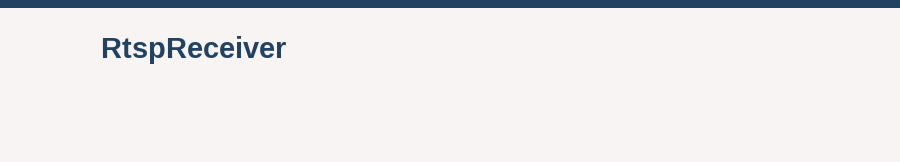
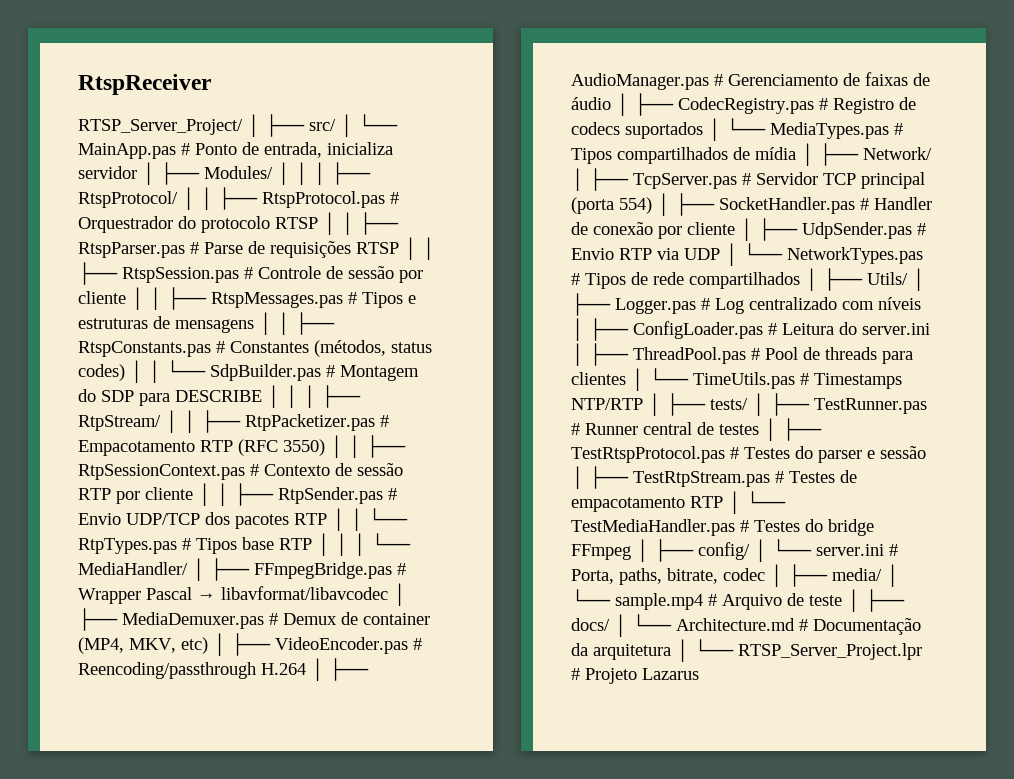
(286, 50) none -> [78,114,398,137] [78,142,393,159] [78,162,371,185] [78,187,399,210] [78,212,399,235] [78,237,435,260] [78,262,423,285] [78,287,416,310] [78,312,335,335] [78,340,432,357] [78,360,419,383] [78,385,361,408] [78,410,389,433] [78,435,406,458] [78,463,403,480] [78,483,397,506] [78,508,408,531] [78,533,411,556] [78,558,406,581] [78,583,406,606] [78,608,430,631] [78,633,422,656] [78,658,369,681] [571,72,930,90] [571,93,916,116] [571,118,903,141] [571,143,932,166] [571,168,925,191] [571,193,932,216] [571,218,926,241] [571,243,923,266] [571,268,925,291] [571,293,921,316] [571,318,930,341] [571,343,913,366] [571,368,902,391] [571,393,927,416] [571,418,822,441] [571,446,926,463] [571,466,857,489] [571,491,786,514] [571,519,874,536] [571,539,898,562] [571,564,899,587] [571,589,905,612] [571,614,921,637] [571,639,922,662] [571,668,699,684] // RTSP_Server_Project/ │ ├── src/ │ └── MainApp.pas # Ponto de entrada, inicializa servidor │ ├── Modules/ │ │ │ ├── RtspProtocol/ │ │ ├── RtspProtocol.pas # Orquestrador do protocolo RTSP │ │ ├── RtspParser.pas # Parse de requisições RTSP │ │ ├── RtspSession.pas # Controle de sessão por cliente │ │ ├── RtspMessages.pas # Tipos e estruturas de mensagens │ │ ├── RtspConstants.pas # Constantes (métodos, status codes) │ │ └── SdpBuilder.pas # Montagem do SDP para DESCRIBE │ │ │ ├── RtpStream/ │ │ ├── RtpPacketizer.pas # Empacotamento RTP (RFC 3550) │ │ ├── RtpSessionContext.pas # Contexto de sessão RTP por cliente │ │ ├── RtpSender.pas # Envio UDP/TCP dos pacotes RTP │ │ └── RtpTypes.pas # Tipos base RTP │ │ │ └── MediaHandler/ │ ├── FFmpegBridge.pas # Wrapper Pascal → libavformat/libavcodec │ ├── MediaDemuxer.pas # Demux de container (MP4, MKV, etc) │ ├── VideoEncoder.pas # Reencoding/passthrough H.264 │ ├── AudioManager.pas # Gerenciamento de faixas de áudio │ ├── CodecRegistry.pas # Registro de codecs suportados │ └── MediaTypes.pas # Tipos compartilhados de mídia │ ├── Network/ │ ├── TcpServer.pas # Servidor TCP principal (porta 554) │ ├── SocketHandler.pas # Handler de conexão por cliente │ ├── UdpSender.pas # Envio RTP via UDP │ └── NetworkTypes.pas # Tipos de rede compartilhados │ ├── Utils/ │ ├── Logger.pas # Log centralizado com níveis │ ├── ConfigLoader.pas # Leitura do server.ini │ ├── ThreadPool.pas # Pool de threads para clientes │ └── TimeUtils.pas # Timestamps NTP/RTP │ ├── tests/ │ ├── TestRunner.pas # Runner central de testes │ ├── TestRtspProtocol.pas # Testes do parser e sessão │ ├── TestRtpStream.pas # Testes de empacotamento RTP │ └── TestMediaHandler.pas # Testes do bridge FFmpeg │ ├── config/ │ └── server.ini # Porta, paths, bitrate, codec │ ├── media/ │ └── sample.mp4 # Arquivo de teste │ ├── docs/ │ └── Architecture.md # Documentação da arquitetura │ └── RTSP_Server_Project.lpr # Projeto Lazarus

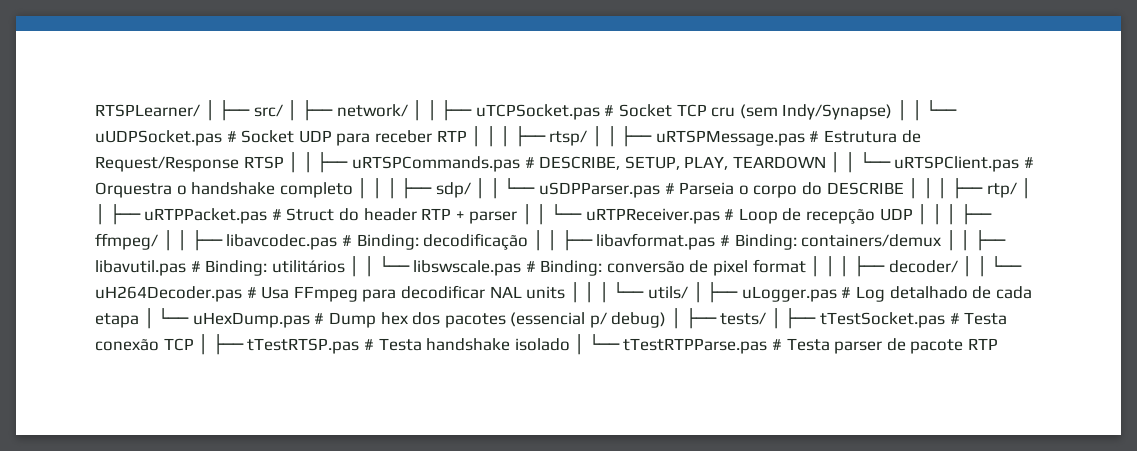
[78,74,211,95] [78,119,243,135] RtspReceiver // RTSP_Server_Project/ -> [95,104,200,117] RTSPLearner/
[358,114,398,131] [78,142,393,159] [78,162,371,185] [78,187,399,210] [78,212,399,235] [78,237,435,260] [78,262,423,285] [78,287,416,310] [78,312,335,335] [78,340,432,357] [78,360,419,383] [78,389,170,406] └── MainApp.pas # Ponto de entrada, inicializa servidor │ ├── Modules/ │ │ │ ├── RtspProtocol/ │ │ ├── RtspProtocol.pas # Orquestrador do protocolo RTSP │ │ ├── RtspParser.pas # Parse de requisições RTSP │ │ ├── RtspSession.pas # Controle de sessão por cliente │ │ ├── RtspMessages.pas # Tipos e estruturas de mensagens │ │ ├── RtspConstants.pas # Constantes (métodos, status codes) │ │ └── SdpBuilder.pas # Montagem do SDP para -> [301,100,958,121] [95,126,921,147] [95,152,1034,173] [95,178,823,199] ├── network/ │ │ ├── uTCPSocket.pas # Socket TCP cru (sem Indy/Synapse) │ │ └── uUDPSocket.pas # Socket UDP para receber RTP │ │ │ ├── rtsp/ │ │ ├── uRTSPMessage.pas # Estrutura de Request/Response RTSP │ │ ├── uRTSPCommands.pas # DESCRIBE, SETUP, PLAY, TEARDOWN │ │ └── uRTSPClient.pas # Orquestra o handshake completo │ │ │ ├── sdp/ │ │ └── uSDPParser.pas # Parseia o corpo do
[78,410,389,433] [78,435,406,458] [78,463,403,480] [78,483,397,506] [78,508,408,531] [78,537,312,554] RtpStream/ │ │ ├── RtpPacketizer.pas # Empacotamento RTP (RFC 3550) │ │ ├── RtpSessionContext.pas # Contexto de sessão RTP por cliente │ │ ├── RtpSender.pas # Envio UDP/TCP dos pacotes RTP │ │ └── RtpTypes.pas # Tipos base RTP -> [986,178,1032,199] [95,204,992,225] [95,230,1007,251] [95,256,1023,277] [95,285,566,302] rtp/ │ │ ├── uRTPPacket.pas # Struct do header RTP + parser │ │ └── uRTPReceiver.pas # Loop de recepção UDP │ │ │ ├── ffmpeg/ │ │ ├── libavcodec.pas # Binding: decodificação │ │ ├── libavformat.pas # Binding: containers/demux │ │ ├── libavutil.pas # Binding: utilitários │ │ └── libswscale.pas # Binding: conversão de pixel format │ │ │ ├── decoder/ │ │ └── uH264Decoder.pas # Usa FFmpeg para decodificar NAL units
[78,558,406,581] [78,583,406,606] [78,608,430,631] [78,633,422,656] [78,658,369,681] [571,72,930,90] [571,93,916,116] [571,118,903,141] [571,143,932,166] [571,168,925,191] [571,193,932,216] [571,218,926,241] [571,243,923,266] [571,268,925,291] [571,293,921,316] [571,318,930,341] [571,343,913,366] [571,368,902,391] [571,398,643,410] MediaHandler/ │ ├── FFmpegBridge.pas # Wrapper Pascal → libavformat/libavcodec │ ├── MediaDemuxer.pas # Demux de container (MP4, MKV, etc) │ ├── VideoEncoder.pas # Reencoding/passthrough H.264 │ ├── AudioManager.pas # Gerenciamento de faixas de áudio │ ├── CodecRegistry.pas # Registro de codecs suportados │ └── MediaTypes.pas # Tipos compartilhados de mídia │ ├── Network/ │ ├── TcpServer.pas # Servidor TCP principal (porta 554) │ ├── SocketHandler.pas # Handler de conexão por cliente │ ├── UdpSender.pas # Envio RTP via UDP │ └── NetworkTypes.pas # Tipos de rede compartilhados │ ├── Utils/ │ ├── Logger.pas # Log centralizado com níveis │ ├── ConfigLoader.pas # Leitura do server.ini │ ├── ThreadPool.pas # Pool de threads para clientes │ └── TimeUtils.pas # Timestamps NTP/RTP -> [648,282,1032,303] [95,308,667,329] utils/ │ ├── uLogger.pas # Log detalhado de cada etapa │ └── uHexDump.pas # Dump hex dos pacotes (essencial p/ debug)
[814,398,927,414] [571,418,822,441] [571,446,926,463] [571,466,857,489] [571,491,786,514] [571,519,874,536] [571,539,898,562] [571,564,899,587] [571,589,905,612] [571,614,921,637] [571,639,922,662] [571,668,699,684] TestRunner.pas # Runner central de testes │ ├── TestRtspProtocol.pas # Testes do parser e sessão │ ├── TestRtpStream.pas # Testes de empacotamento RTP │ └── TestMediaHandler.pas # Testes do bridge FFmpeg │ ├── config/ │ └── server.ini # Porta, paths, bitrate, codec │ ├── media/ │ └── sample.mp4 # Arquivo de teste │ ├── docs/ │ └── Architecture.md # Documentação da arquitetura │ └── RTSP_Server_Project.lpr # Projeto Lazarus -> [820,312,1008,328] [95,334,999,355] tTestSocket.pas # Testa conexão TCP │ ├── tTestRTSP.pas # Testa handshake isolado │ └── tTestRTPParse.pas # Testa parser de pacote RTP

